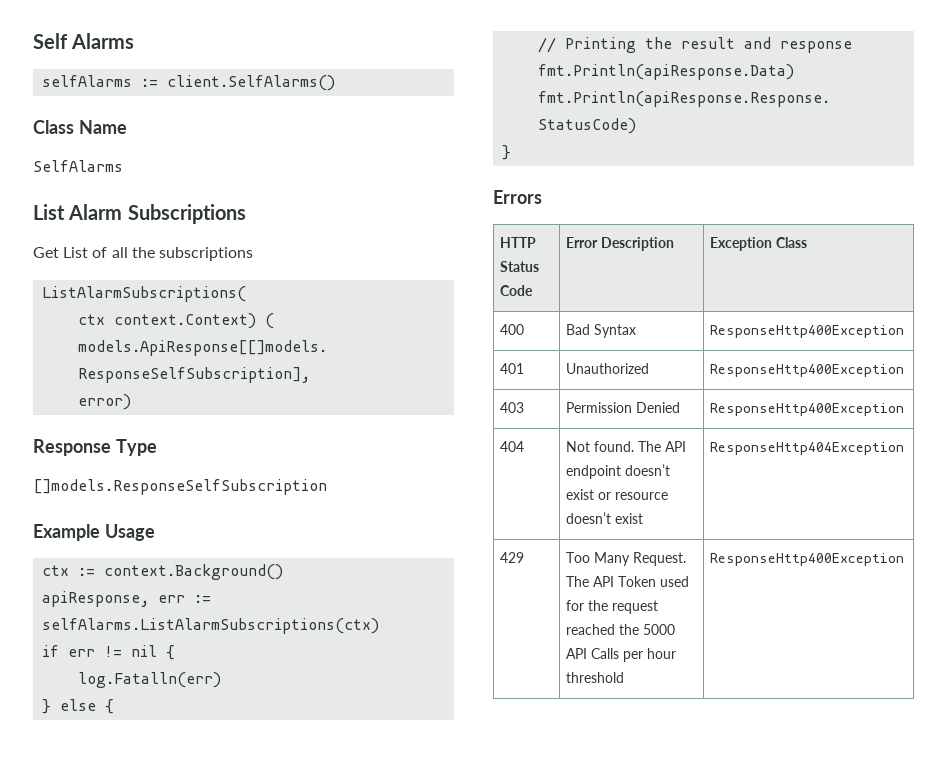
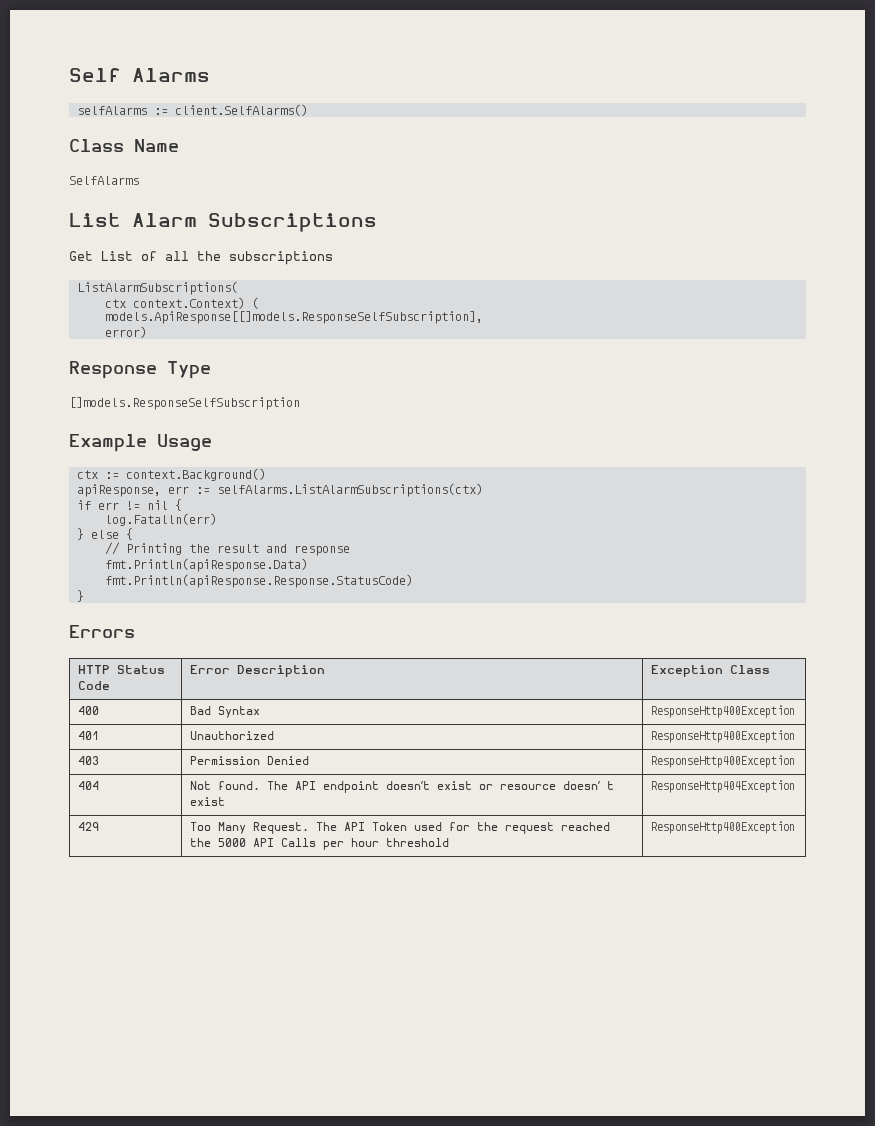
[566,512,612,524] doesn’t -> [562,781,614,790] doesn’ t

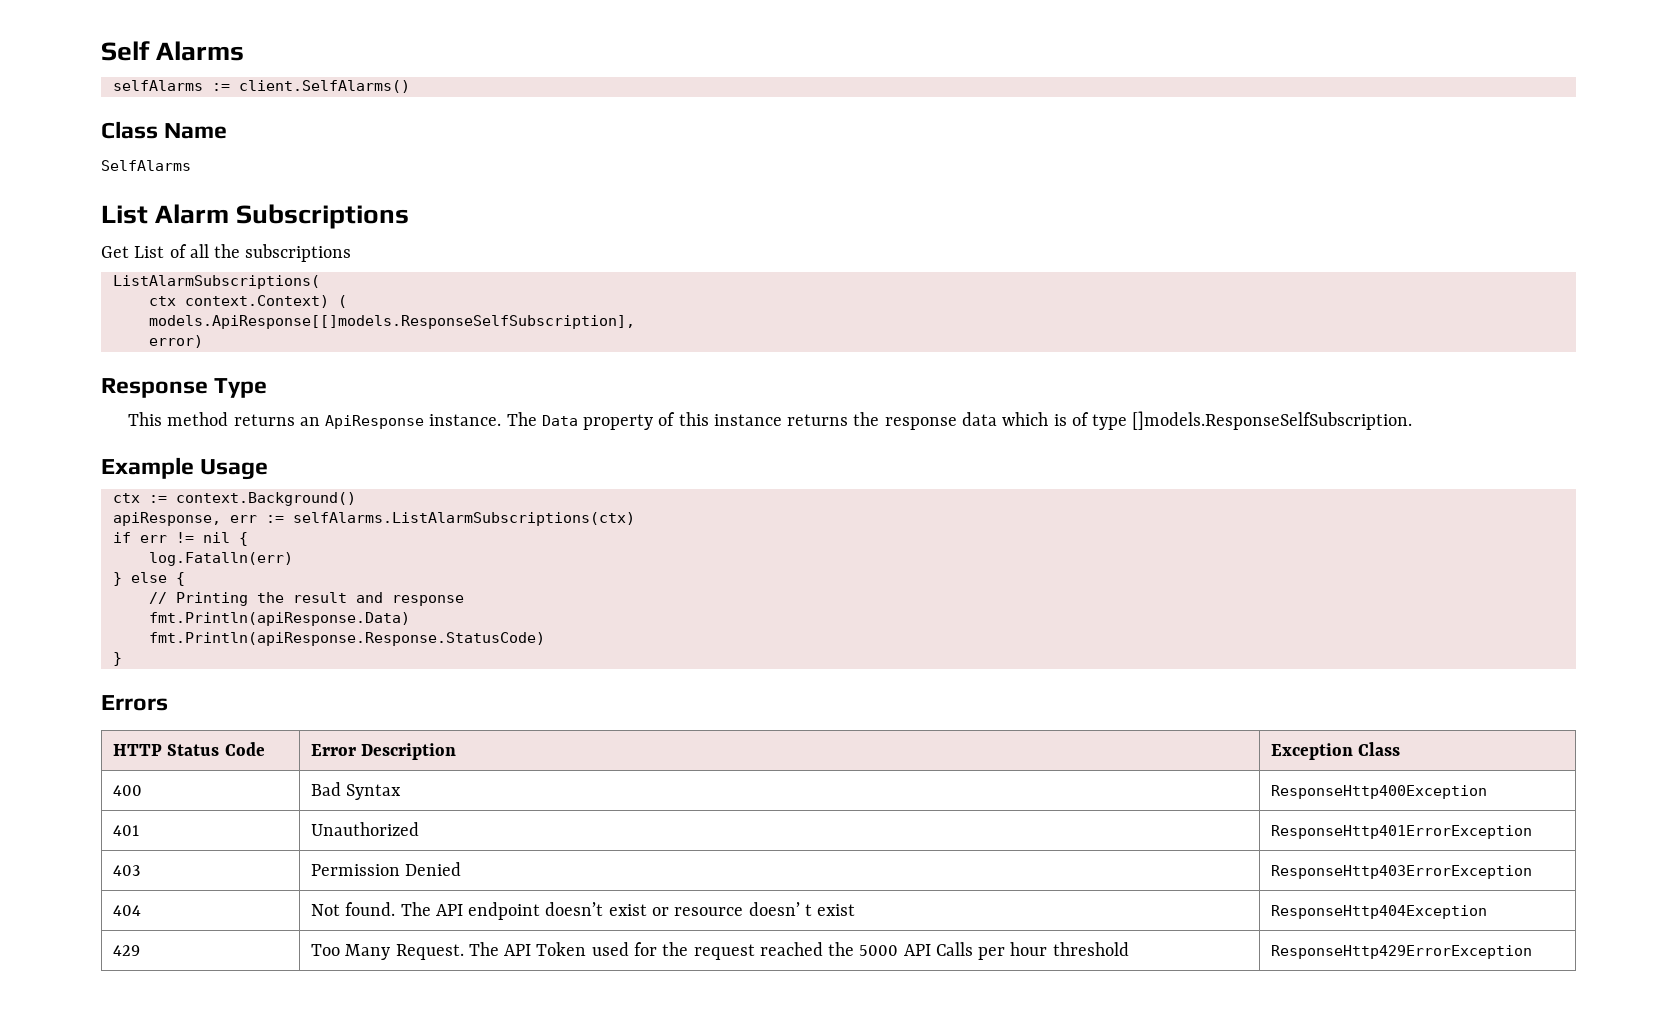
[69,397,300,410] []models.ResponseSelfSubscription -> [128,411,1413,430] This method returns an ApiResponse instance. The Data property of this instance returns the response data which is of type []models.ResponseSelfSubscription.
[650,730,795,743] ResponseHttp400Exception -> [1271,825,1533,839] ResponseHttp401ErrorException
[650,755,795,768] ResponseHttp400Exception -> [1271,865,1533,879] ResponseHttp403ErrorException
[650,821,795,834] ResponseHttp400Exception -> [1271,945,1533,959] ResponseHttp429ErrorException

